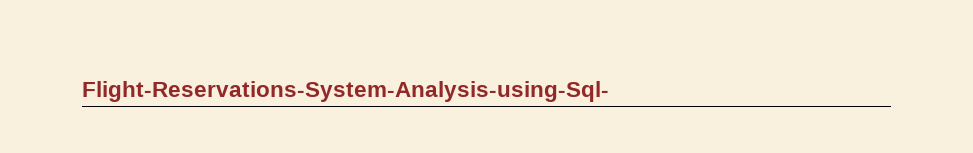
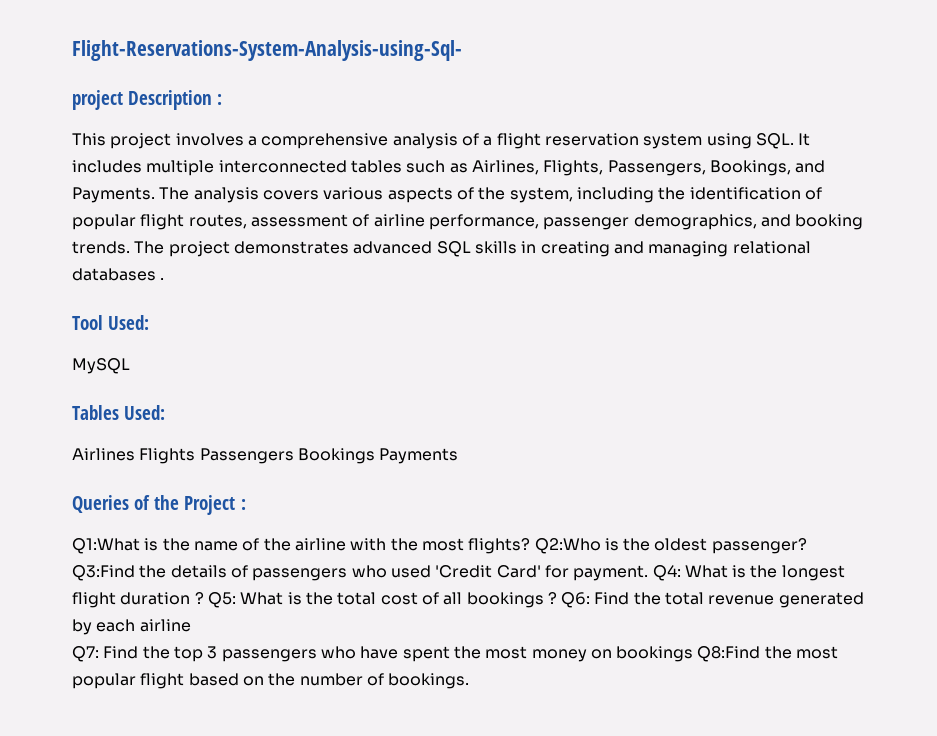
(609, 91) none -> [72,90,223,110] [72,133,811,149] [72,160,826,176] [72,187,822,203] [72,214,864,230] [72,241,811,257] [72,268,165,281] [72,315,150,330] [72,358,130,374] [72,405,166,420] [72,448,459,464] [72,495,246,515] [72,538,807,554] [72,565,845,581] [72,592,864,608] [72,619,191,635] [72,646,839,662] [72,673,470,689] // project Description : // This project involves a comprehensive analysis of a flight reservation system using SQL. It includes multiple interconnected tables such as Airlines, Flights, Passengers, Bookings, and Payments. The analysis covers various aspects of the system, including the identification of popular flight routes, assessment of airline performance, passenger demographics, and booking trends. The project demonstrates advanced SQL skills in creating and managing relational databases . // Tool Used: // MySQL // Tables Used: // Airlines Flights Passengers Bookings Payments // Queries of the Project : // Q1:What is the name of the airline with the most flights? Q2:Who is the oldest passenger? Q3:Find the details of passengers who used 'Credit Card' for payment. Q4: What is the longest flight duration ? Q5: What is the total cost of all bookings ? Q6: Find the total revenue generated by each airline // Q7: Find the top 3 passengers who have spent the most money on bookings Q8:Find the most popular flight based on the number of bookings.

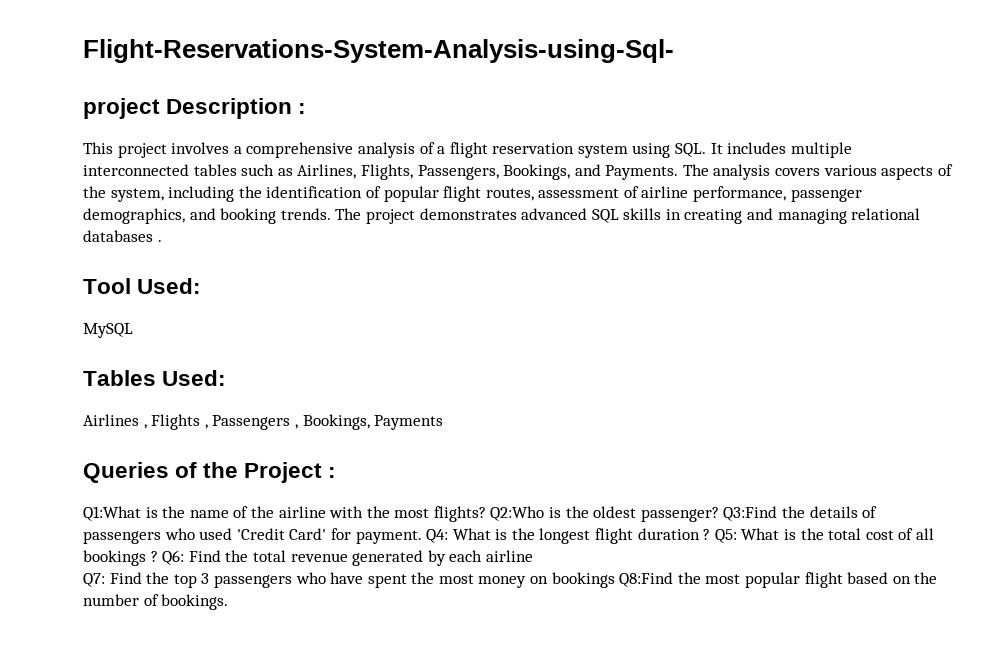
[139,448,375,464] Flights Passengers Bookings -> [143,414,370,430] , Flights , Passengers , Bookings,

